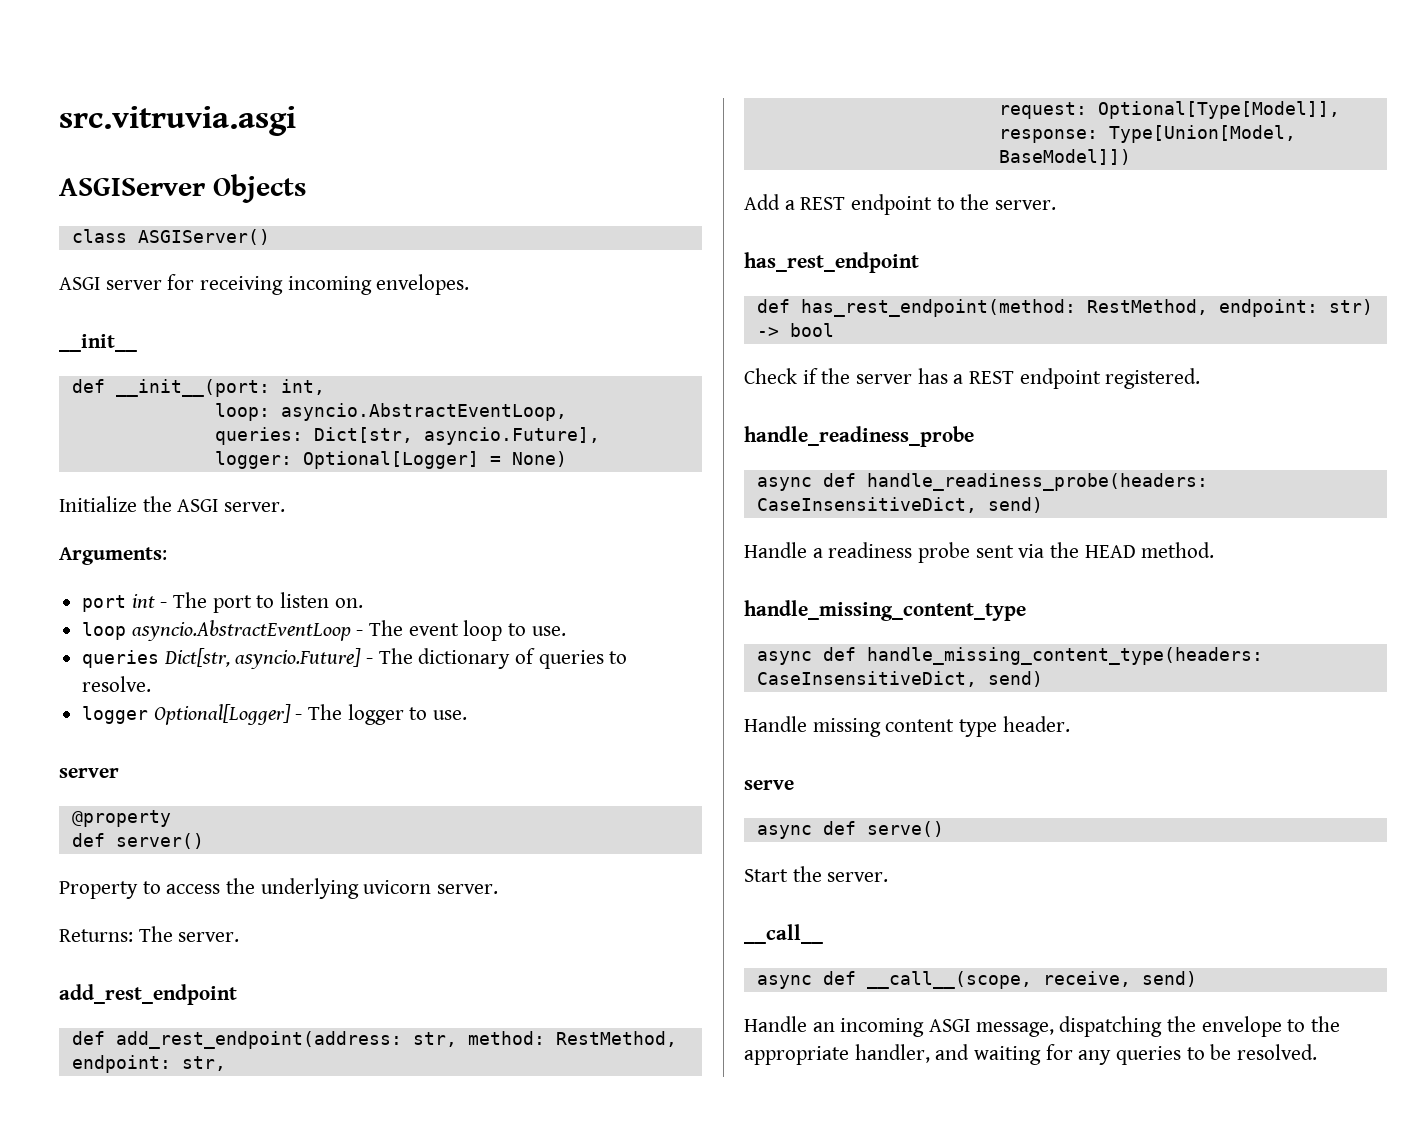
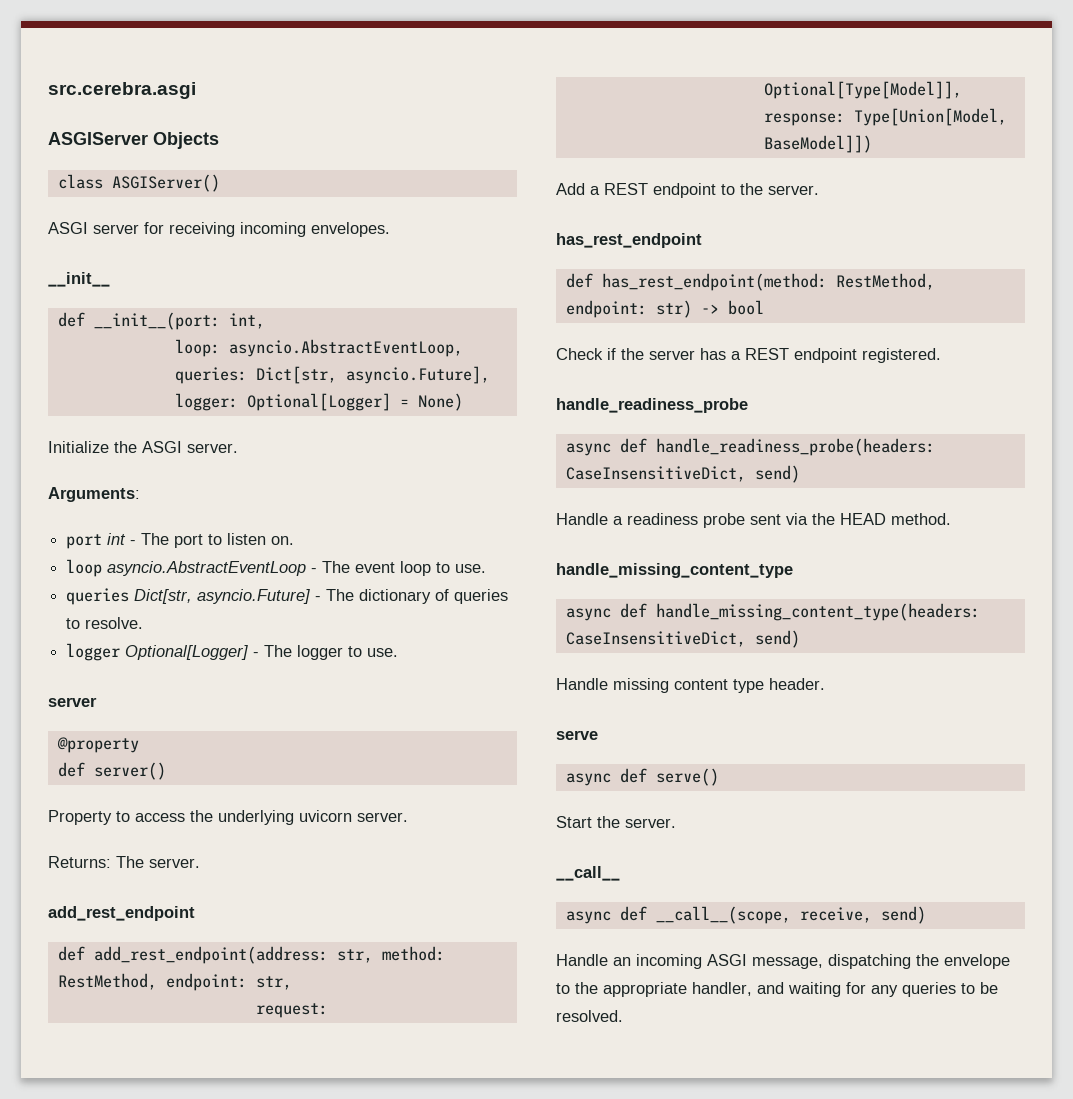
[59,106,296,136] src.vitruvia.asgi -> [48,82,196,99] src.cerebra.asgi

